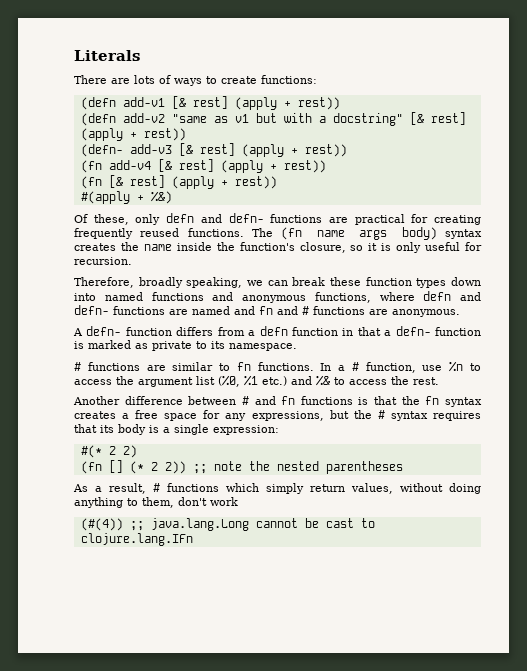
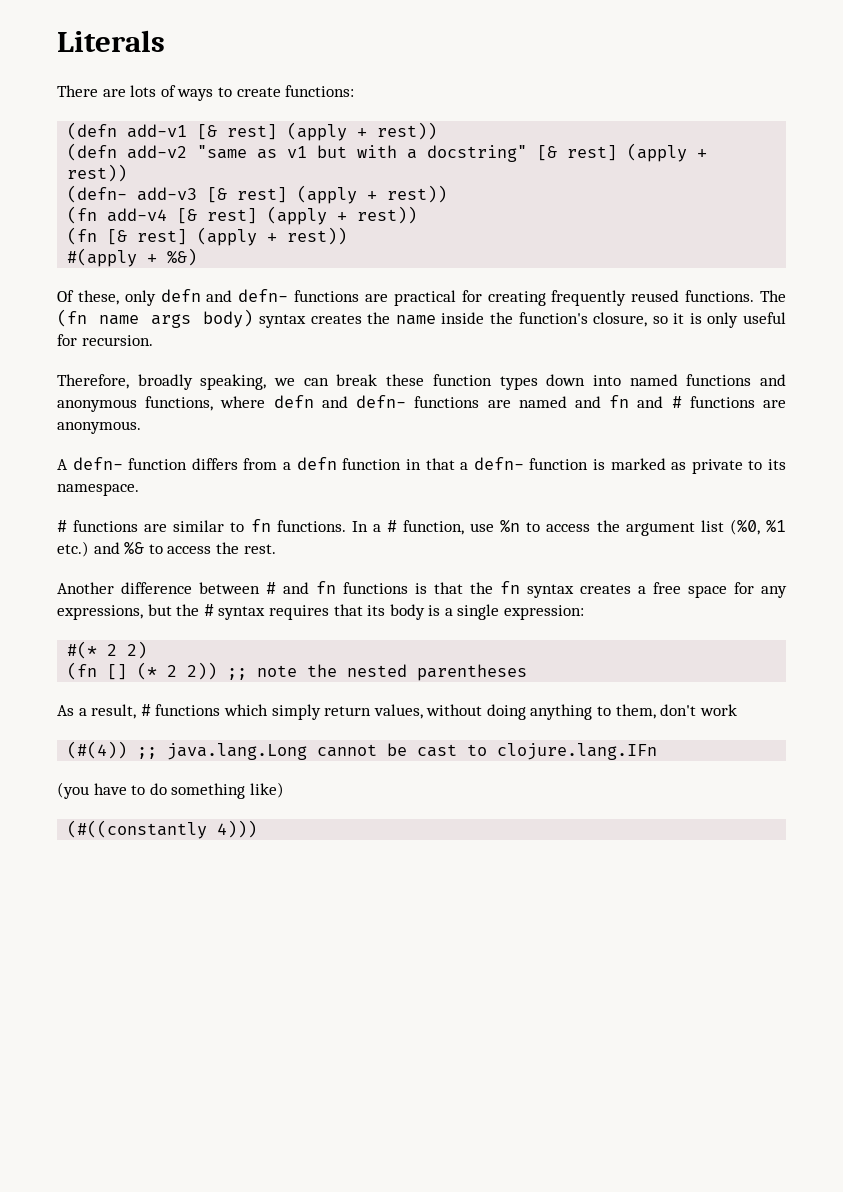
(193, 539) none -> [57,782,284,799] [67,820,258,839] // (you have to do something like) // (#((constantly 4)))

